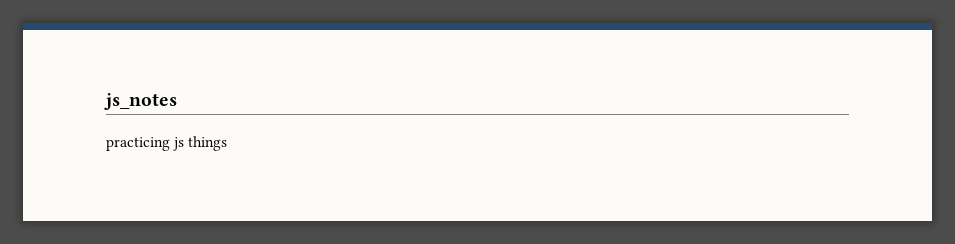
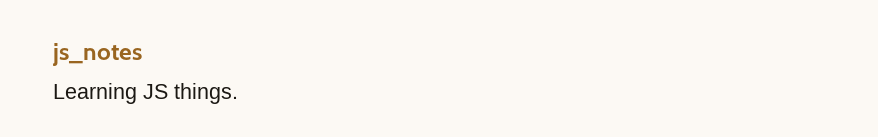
[106,136,228,151] practicing js things -> [53,83,238,104] Learning JS things.

